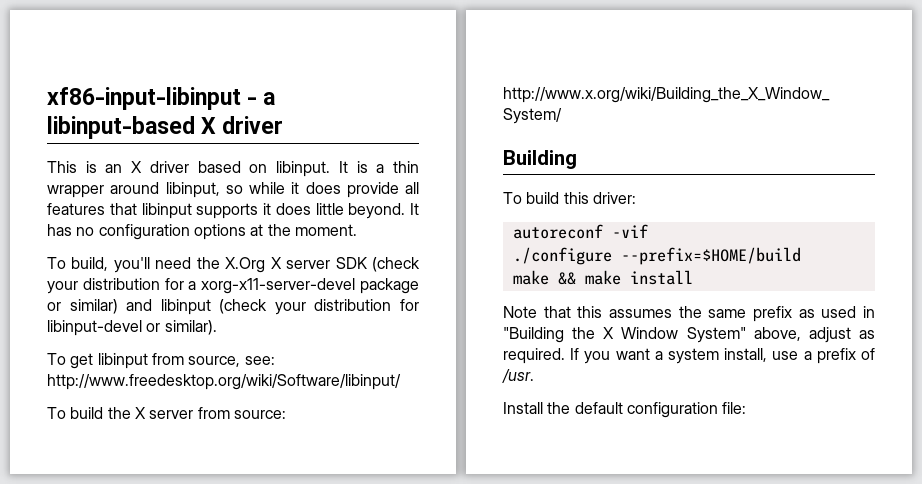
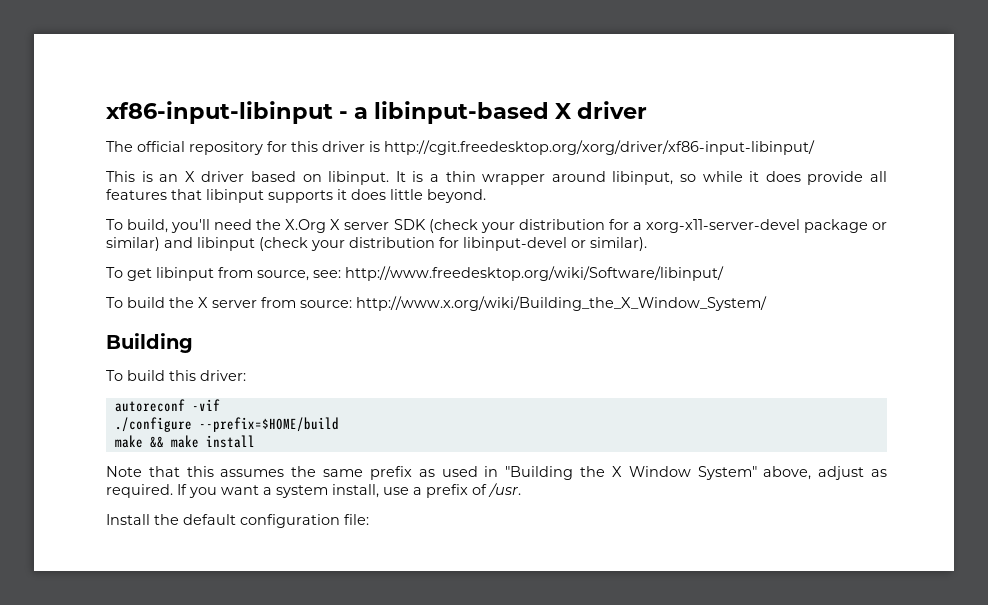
(284, 125) none -> [106,140,815,155] // The official repository for this driver is http://cgit.freedesktop.org/xorg/driver/xf86-input-libinput/
[410,203,419,215] [47,224,357,240] It has no configuration options at the moment. -> (486, 196) none

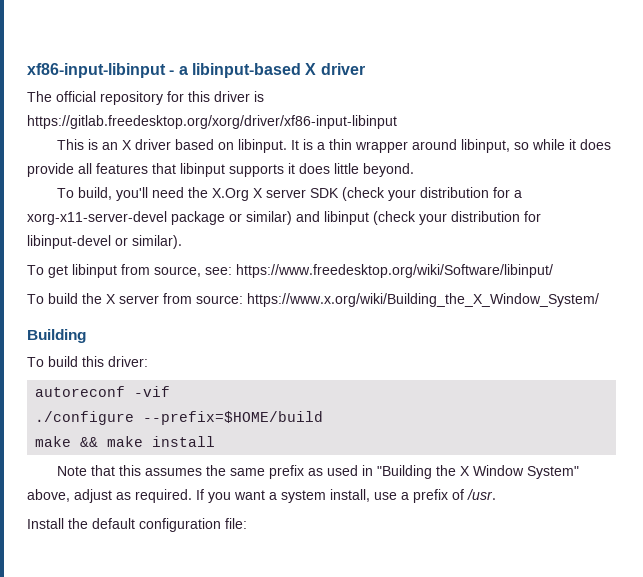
[384,140,815,155] http://cgit.freedesktop.org/xorg/driver/xf86-input-libinput/ -> [27,115,397,129] https://gitlab.freedesktop.org/xorg/driver/xf86-input-libinput
[345,266,724,281] http://www.freedesktop.org/wiki/Software/libinput/ -> [236,264,553,278] https://www.freedesktop.org/wiki/Software/libinput/
[356,296,767,311] http://www.x.org/wiki/Building_the_X_Window_System/ -> [247,293,599,307] https://www.x.org/wiki/Building_the_X_Window_System/

